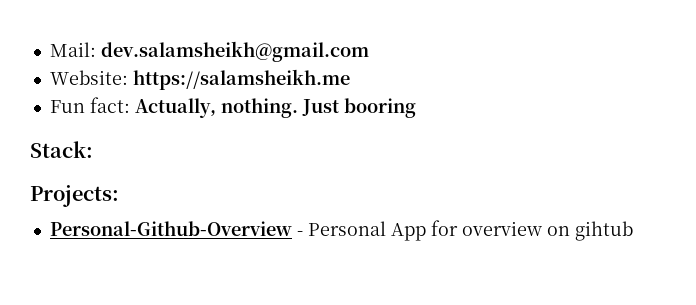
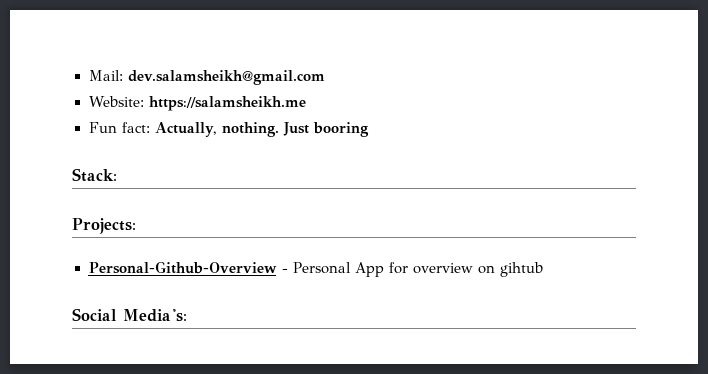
(633, 231) none -> [72,308,187,322] // Social Media's:

